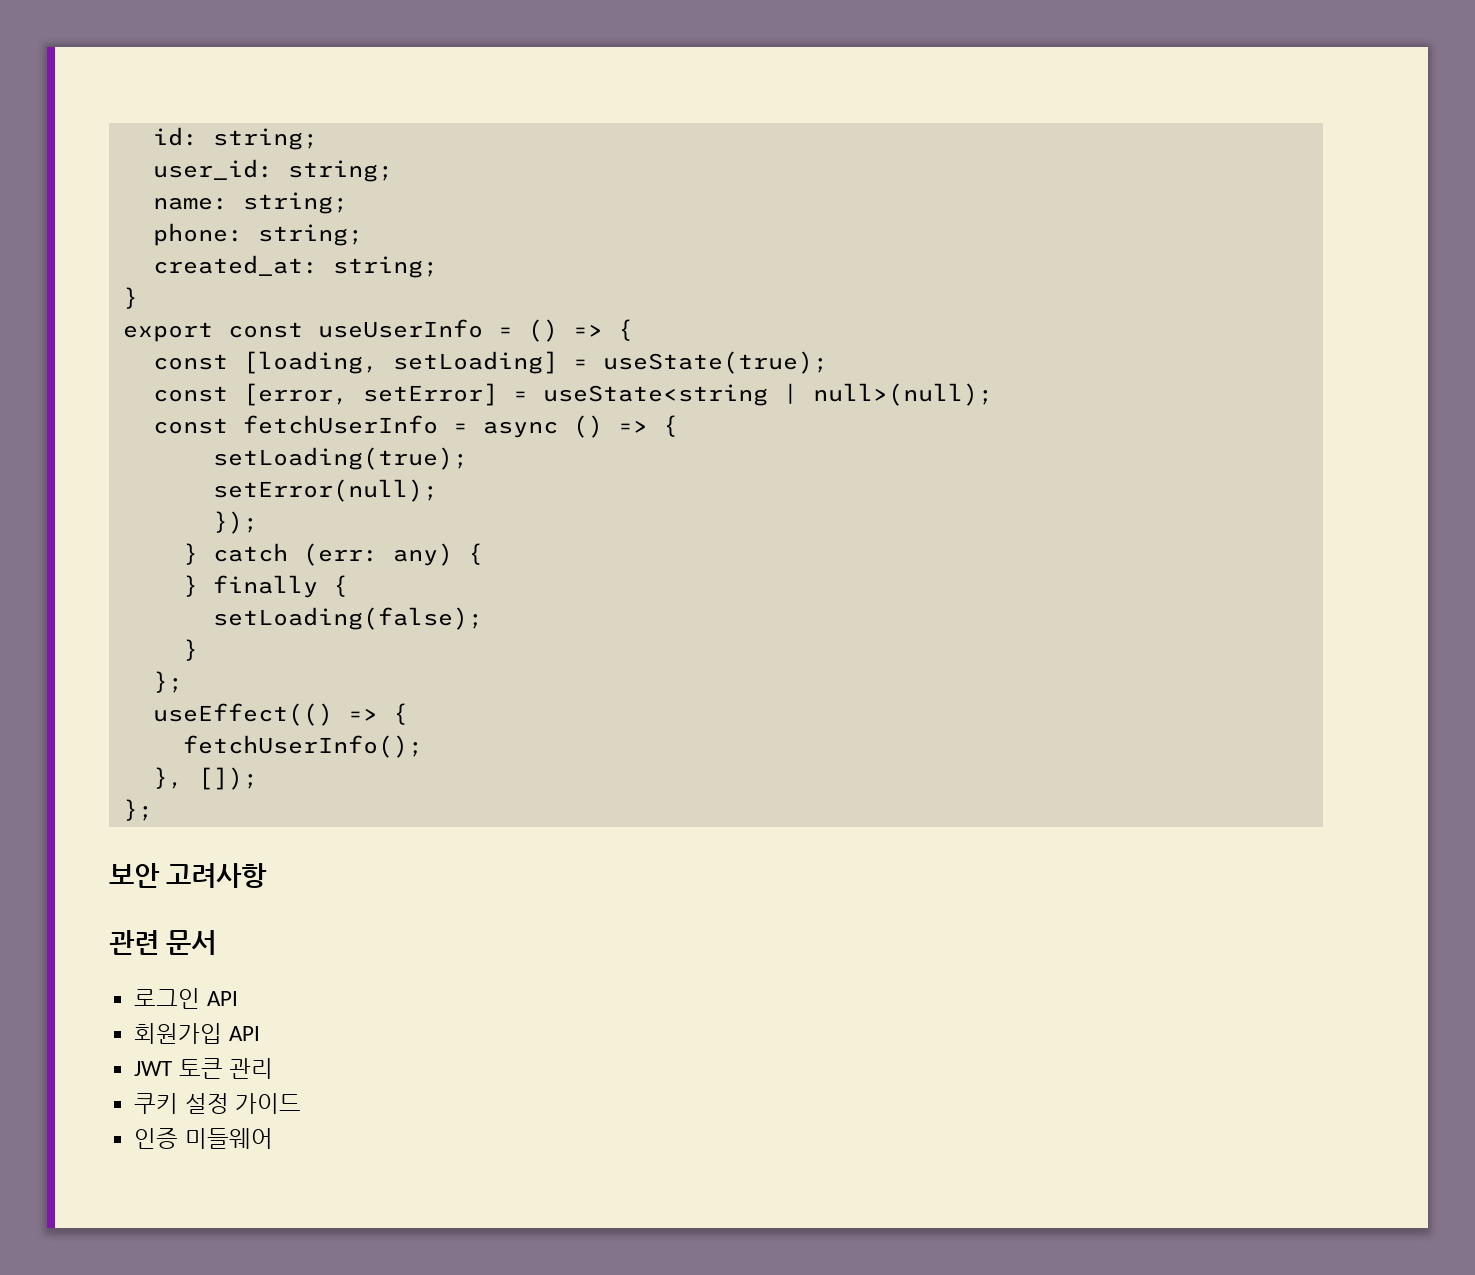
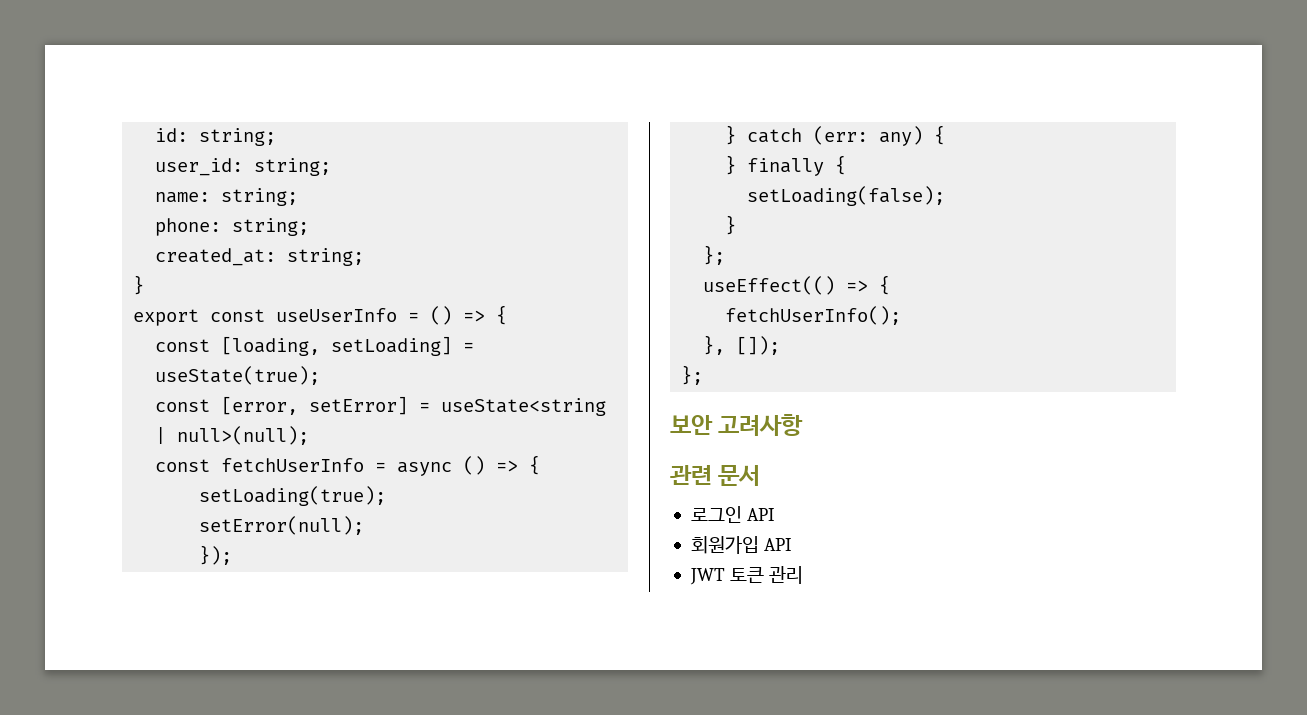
[134,1093,301,1114] [134,1128,273,1149] // 쿠키 설정 가이드 // 인증 미들웨어 -> (804, 575) none

